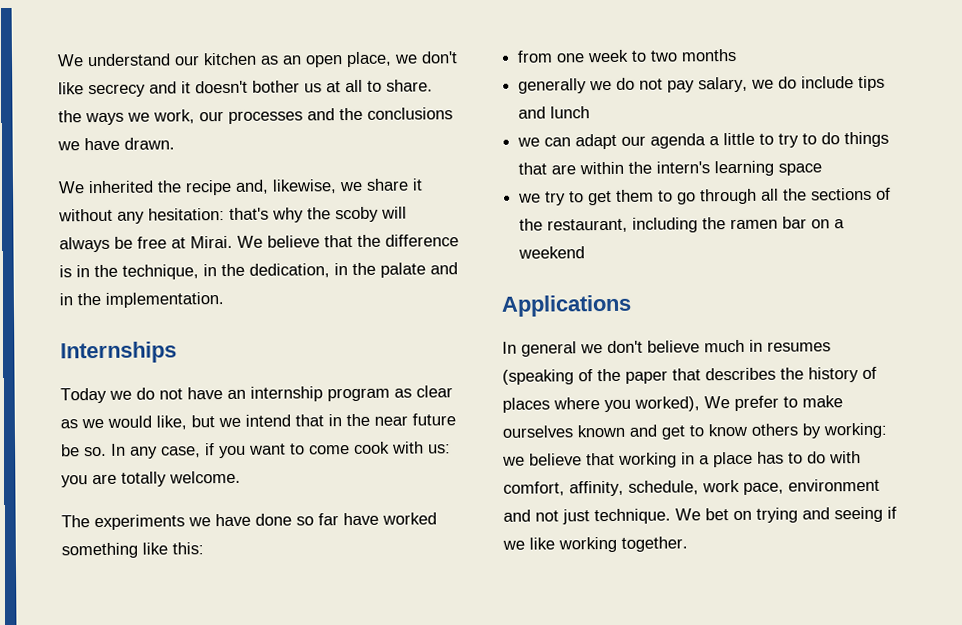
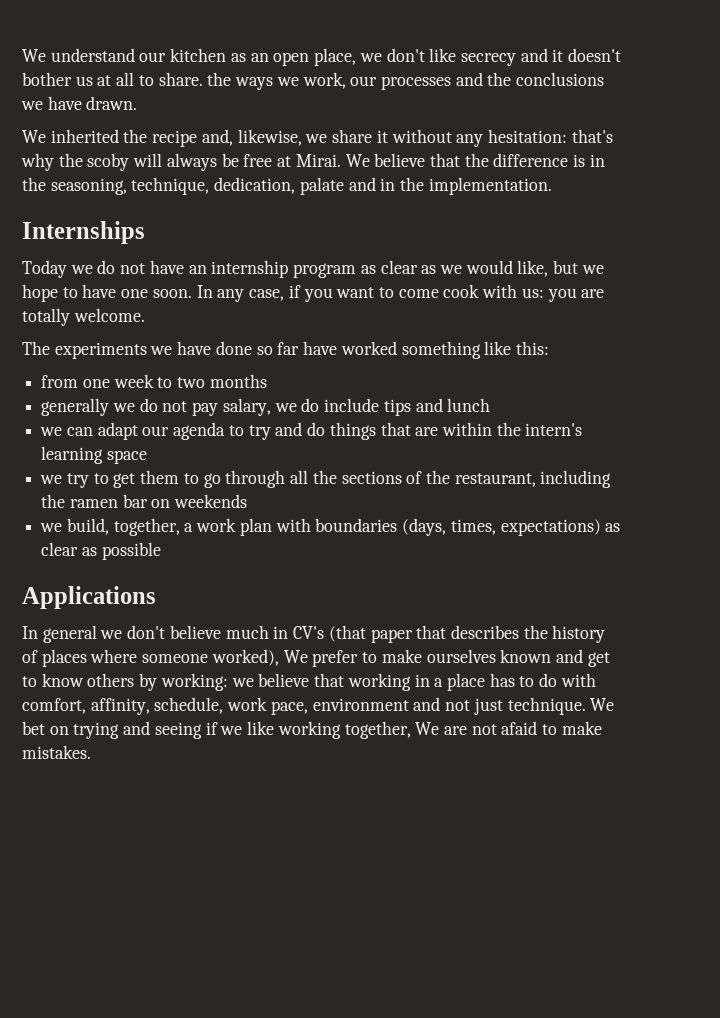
[122,262,376,280] technique, in the dedication, in the -> [50,177,296,195] seasoning, technique, dedication,
[245,413,456,427] [61,444,107,457] intend that in the near future be so. -> [22,284,192,302] hope to have one soon.
[709,132,756,146] a little -> (226, 431) none
[802,133,818,145] to -> [275,422,303,436] and
[834,219,846,229] [518,246,586,259] a weekend -> [174,494,248,508] [40,518,621,536] [41,542,161,560] weekends // we build, together, a work plan with boundaries (days, times, expectations) as clear as possible
[767,341,831,352] [502,368,621,385] resumes (speaking of the -> [293,625,366,642] CV's (that
[604,399,631,413] you -> [142,654,209,663] someone
[621,536,688,552] together. -> [344,721,602,739] [22,745,91,759] together, We are not afaid to make mistakes.

